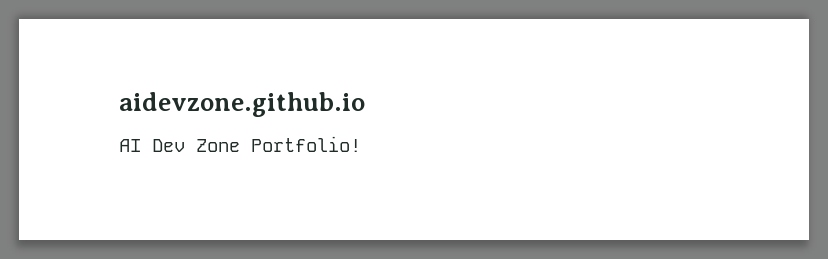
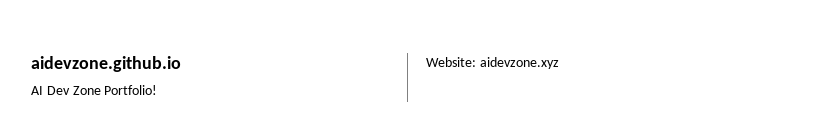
(361, 144) none -> [426,57,559,69] // Website: aidevzone.xyz

